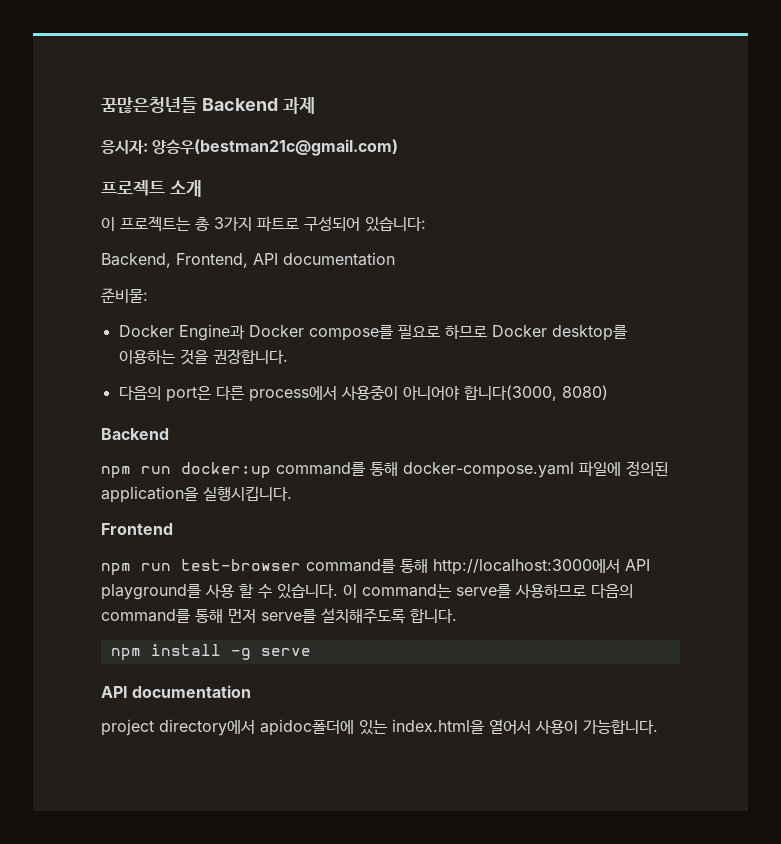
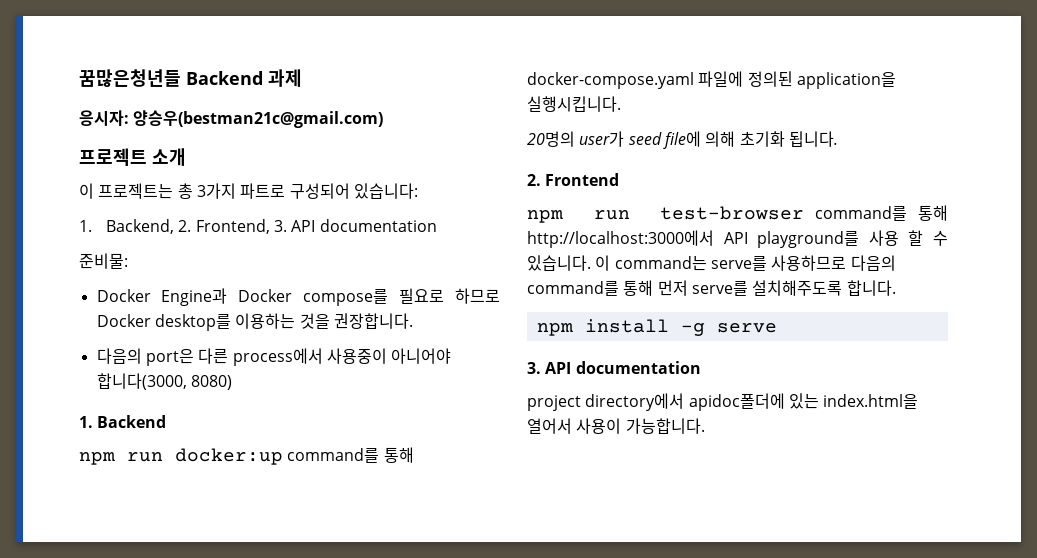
[101,253,248,268] Backend, Frontend, -> [79,219,287,234] 1. Backend, 2. Frontend, 3.
(608, 392) none -> [79,416,93,428] 1.
(292, 493) none -> [527,131,838,149] [527,174,541,186] 20명의 user가 seed file에 의해 초기화 됩니다. // 2.
(311, 652) none -> [527,362,541,374] 3.

